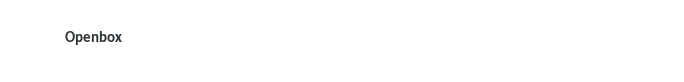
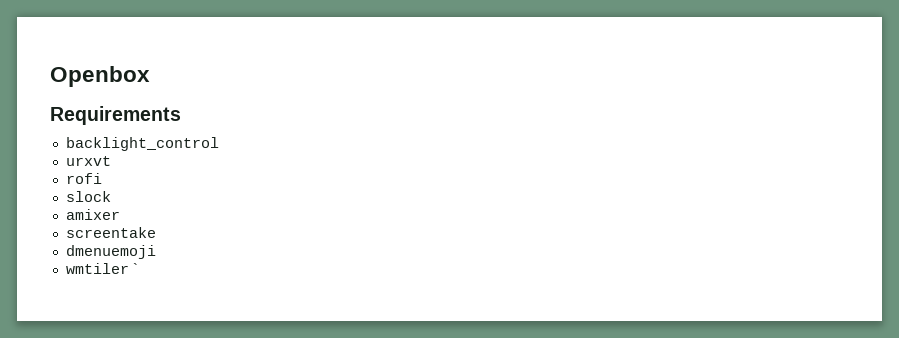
(122, 38) none -> [50,106,181,125] [65,137,219,151] [65,156,111,166] [65,173,102,184] [65,191,111,202] [65,209,120,220] [65,227,156,238] [65,245,156,259] [65,263,138,274] // Requirements // backlight_control // urxvt // rofi // slock // amixer // screentake // dmenuemoji // wmtiler `

